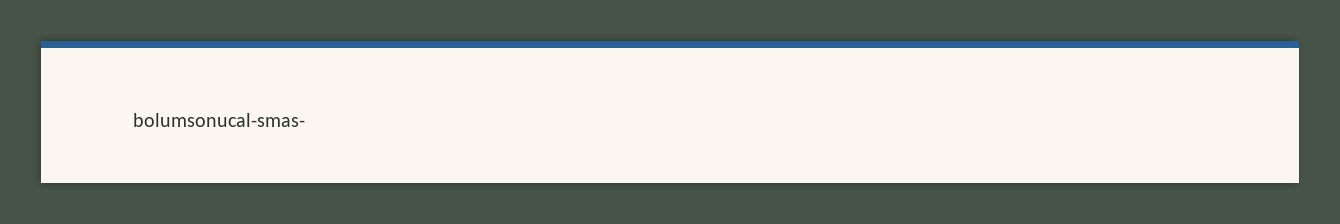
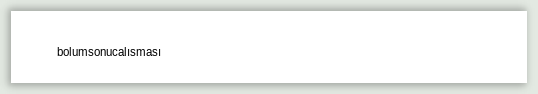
[133,113,305,127] bolumsonucal-smas- -> [57,47,161,56] bolumsonucalısması

